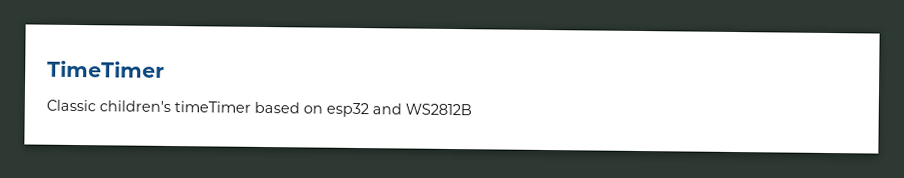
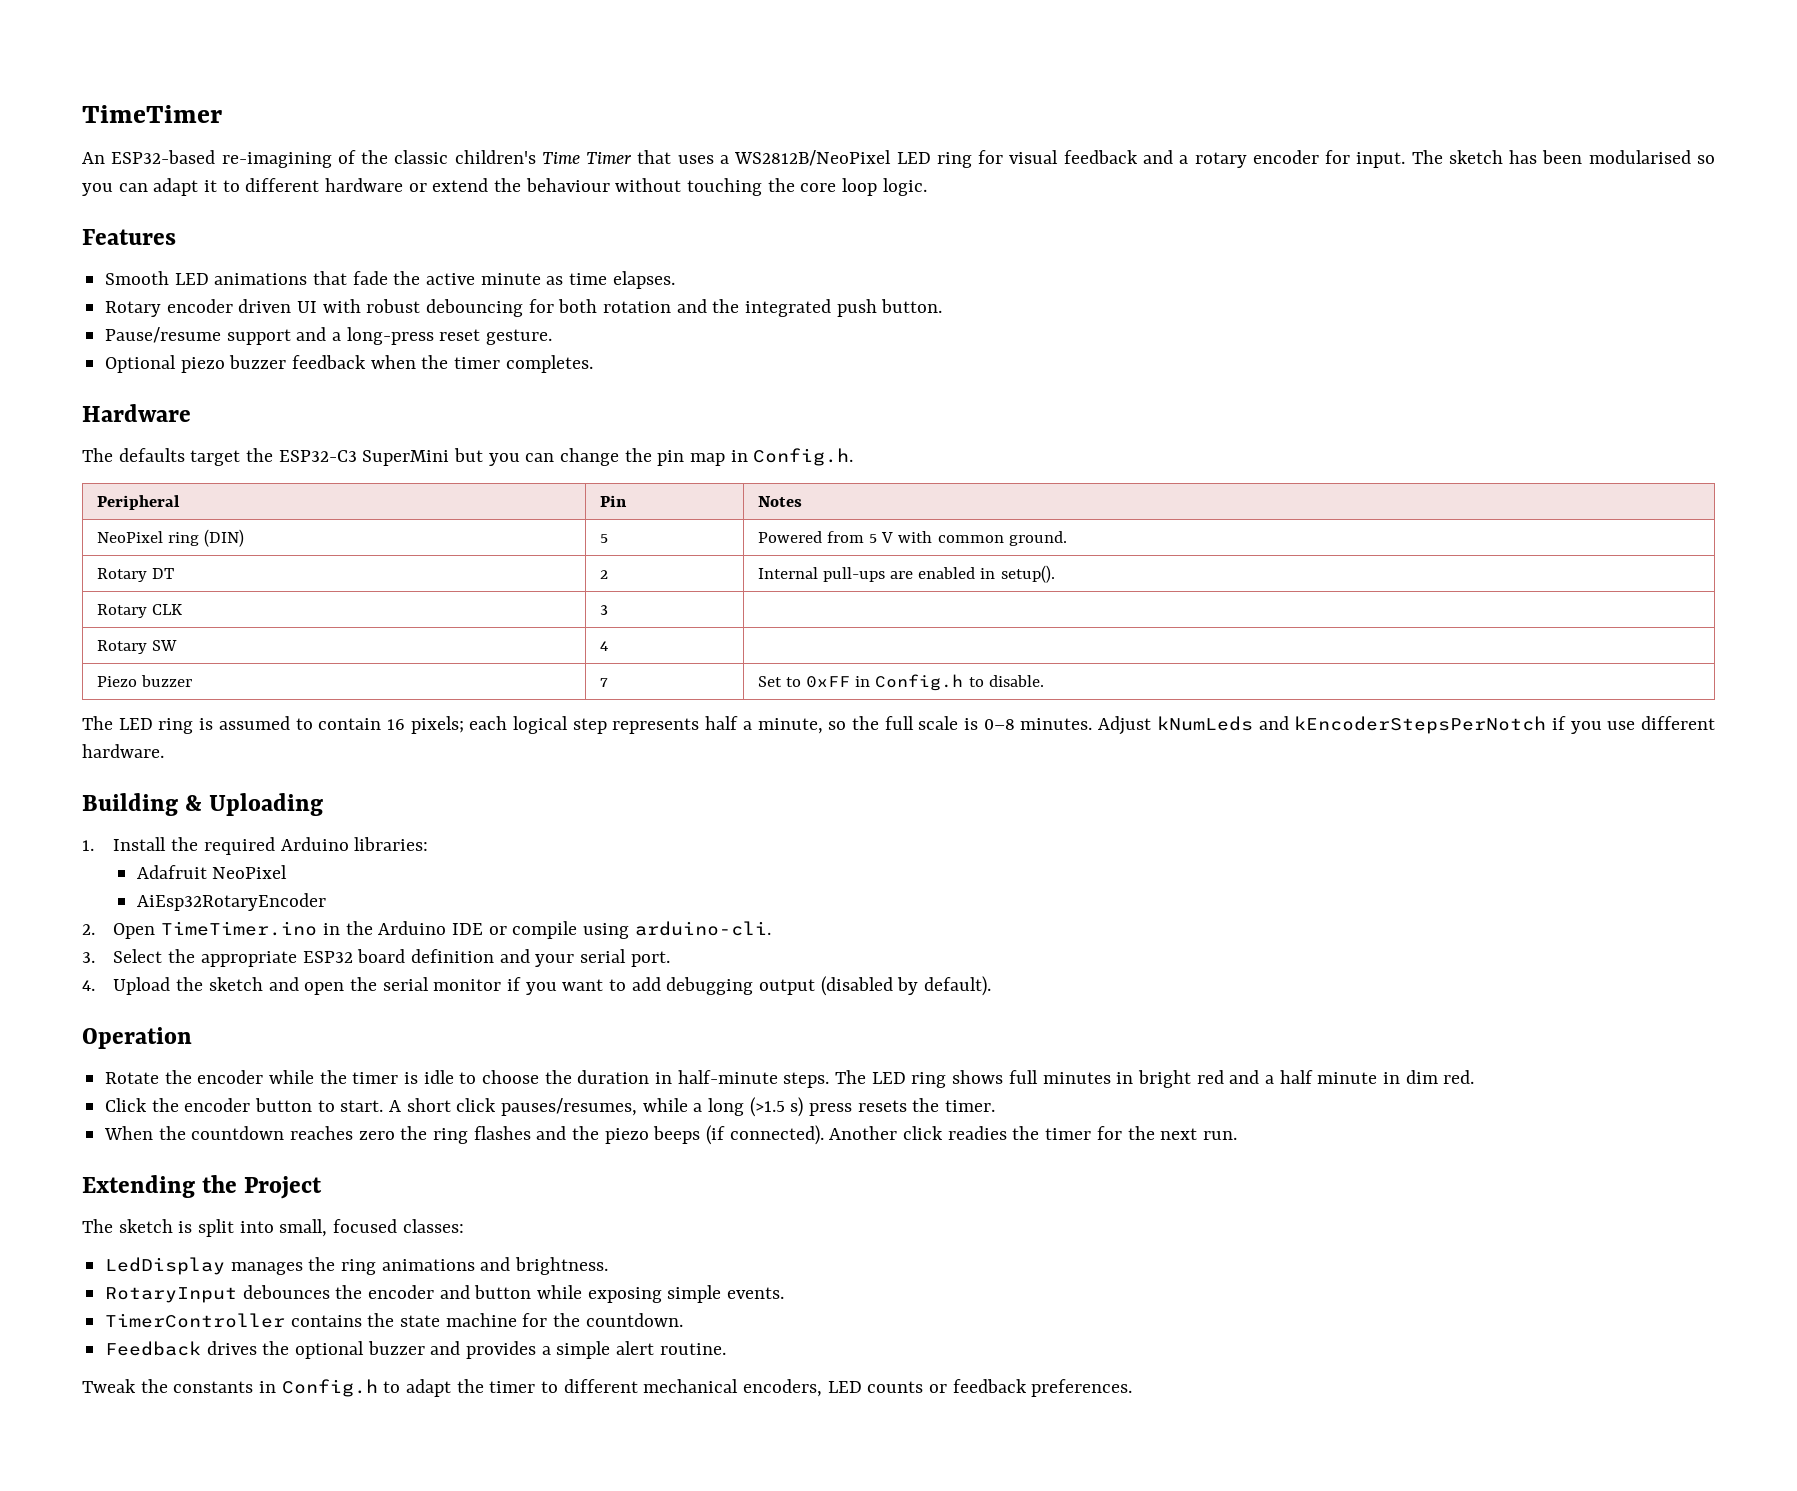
[46,99,472,118] Classic children's timeTimer based on esp32 and WS2812B -> [82,150,1716,168] [82,178,927,196] [82,229,176,245] [105,271,675,289] [105,299,943,317] [105,327,553,345] [105,355,593,373] [82,404,191,422] [82,448,854,466] [96,495,180,510] [599,495,627,507] [757,496,802,507] [96,529,245,547] [599,534,608,543] [757,531,1067,546] [96,568,175,582] [599,570,608,579] [757,565,1055,583] [96,604,183,618] [599,605,608,615] [96,640,178,654] [599,641,608,651] [96,675,193,687] [599,678,608,687] [757,674,1044,691] [82,716,1716,735] [82,744,164,758] [82,793,324,816] [82,837,429,855] [136,865,288,879] [136,893,326,911] [82,921,771,939] [82,949,670,967] [82,976,991,996] [82,1027,192,1049] [105,1070,1475,1088] [105,1097,996,1117] [104,1125,1237,1145] [82,1175,323,1199] [82,1219,464,1237] [105,1257,609,1275] [105,1285,785,1303] [105,1313,683,1328] [105,1341,726,1359] [82,1379,1133,1397] An ESP32-based re-imagining of the classic children's Time Timer that uses a WS2812B/NeoPixel LED ring for visual feedback and a rotary encoder for input. The sketch has been modularised so you can adapt it to different hardware or extend the behaviour without touching the core loop logic. // Features // Smooth LED animations that fade the active minute as time elapses. // Rotary encoder driven UI with robust debouncing for both rotation and the integrated push button. // Pause/resume support and a long-press reset gesture. // Optional piezo buzzer feedback when the timer completes. // Hardware // The defaults target the ESP32-C3 SuperMini but you can change the pin map in Config.h. // Peripheral | Pin | Notes // NeoPixel ring (DIN) | 5 | Powered from 5 V with common ground. // Rotary DT | 2 | Internal pull-ups are enabled in setup(). // Rotary CLK | 3 | // Rotary SW | 4 | // Piezo buzzer | 7 | Set to 0xFF in Config.h to disable. // The LED ring is assumed to contain 16 pixels; each logical step represents half a minute, so the full scale is 0–8 minutes. Adjust kNumLeds and kEncoderStepsPerNotch if you use different hardware. // Building & Uploading // 1. Install the required Arduino libraries: // Adafruit NeoPixel // AiEsp32RotaryEncoder // 2. Open TimeTimer.ino in the Arduino IDE or compile using arduino-cli. // 3. Select the appropriate ESP32 board definition and your serial port. // 4. Upload the sketch and open the serial monitor if you want to add debugging output (disabled by default). // Operation // Rotate the encoder while the timer is idle to choose the duration in half-minute steps. The LED ring shows full minutes in bright red and a half minute in dim red. // Click the encoder button to start. A short click pauses/resumes, while a long (>1.5 s) press resets the timer. // When the countdown reaches zero the ring flashes and the piezo beeps (if connected). Another click readies the timer for the next run. // Extending the Project // The sketch is split into small, focused classes: // LedDisplay manages the ring animations and brightness. // RotaryInput debounces the encoder and button while exposing simple events. // TimerController contains the state machine for the countdown. // Feedback drives the optional buzzer and provides a simple alert routine. // Tweak the constants in Config.h to adapt the timer to different mechanical encoders, LED counts or feedback preferences.

